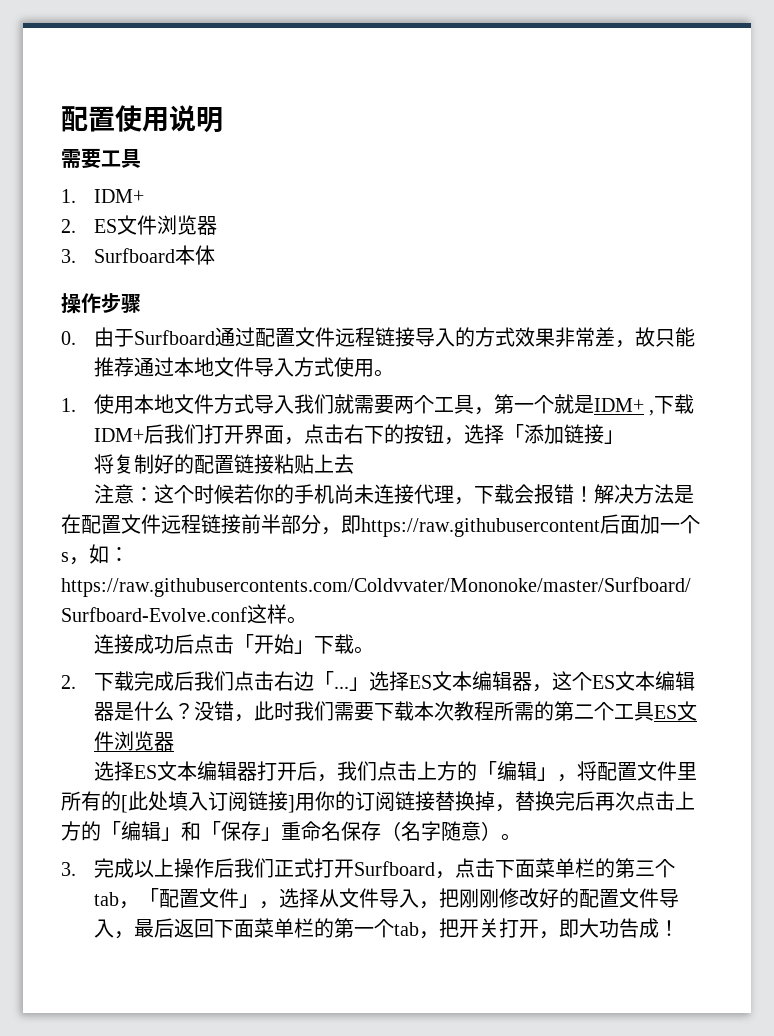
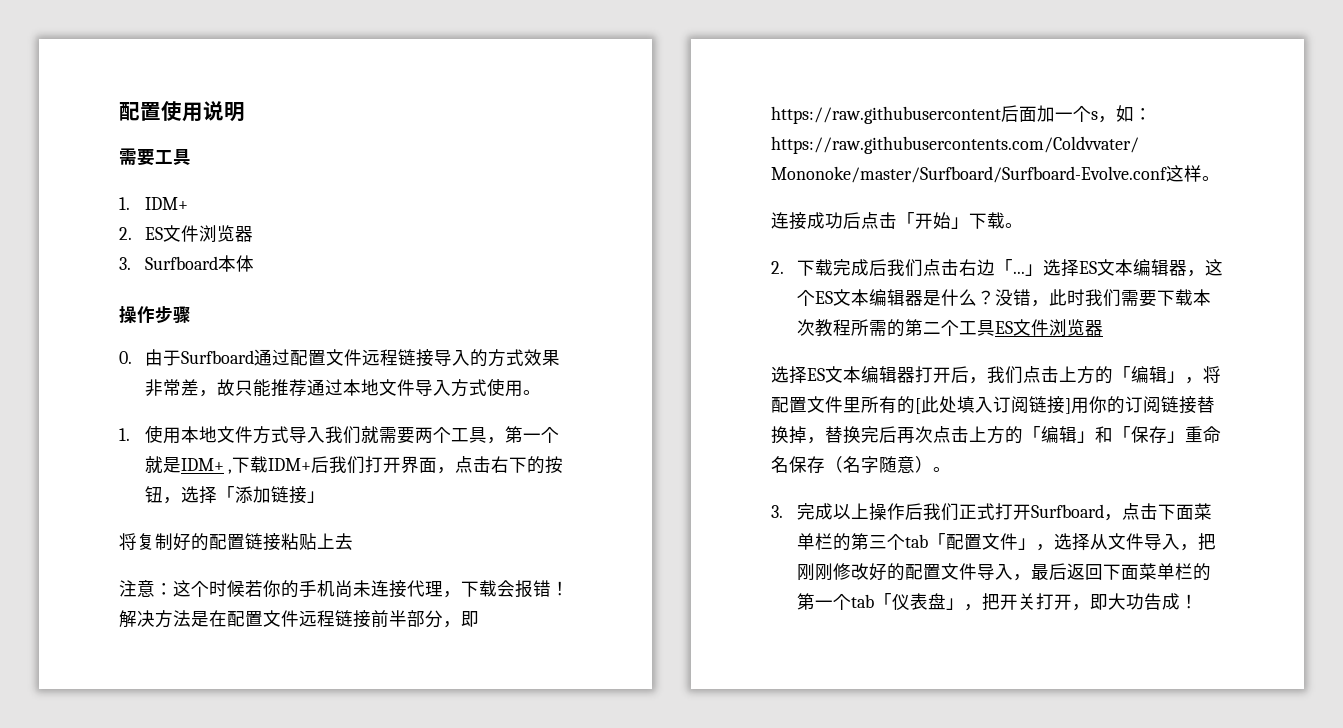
[118,901,139,909] ， -> (928, 541) none
(419, 929) none -> [873,593,964,610] 「仪表盘」

